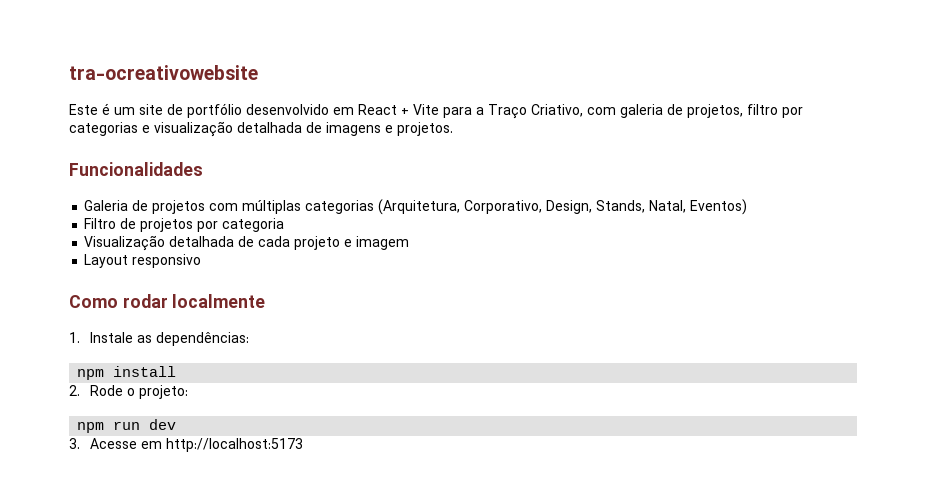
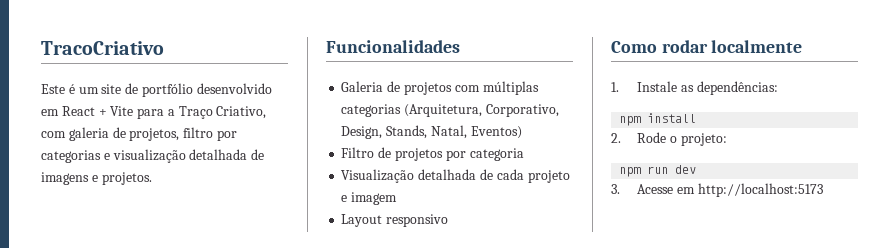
[69,65,258,80] tra-ocreativowebsite -> [41,41,164,55] TracoCriativo

